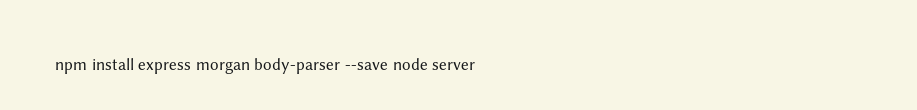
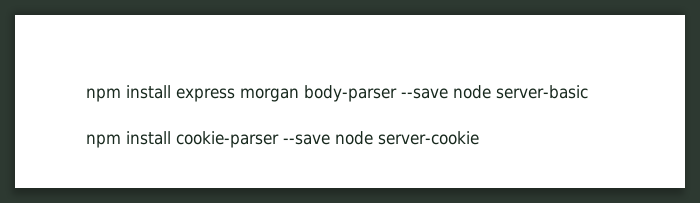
[432,62,476,70] server -> [496,85,588,99] [86,131,479,148] server-basic // npm install cookie-parser --save node server-cookie

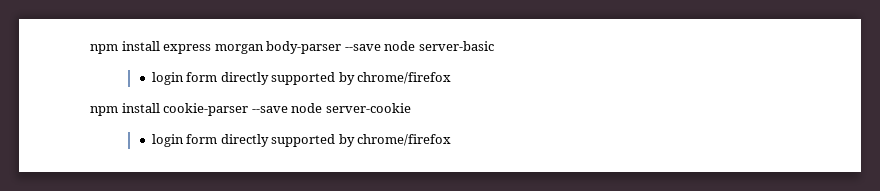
(588, 92) none -> [151,72,452,85] // login form directly supported by chrome/firefox
(479, 138) none -> [151,134,452,147] // login form directly supported by chrome/firefox

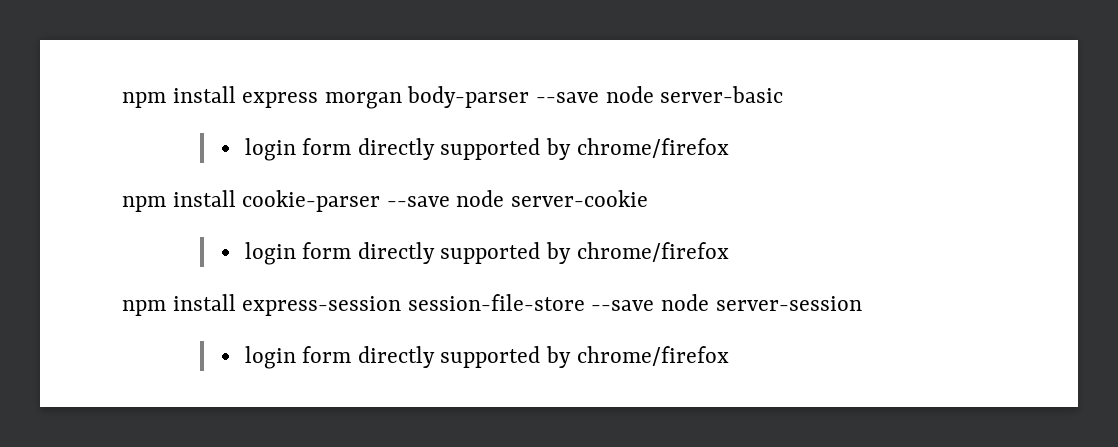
(452, 140) none -> [122,294,862,316] [244,346,729,369] // npm install express-session session-file-store --save node server-session // login form directly supported by chrome/firefox

